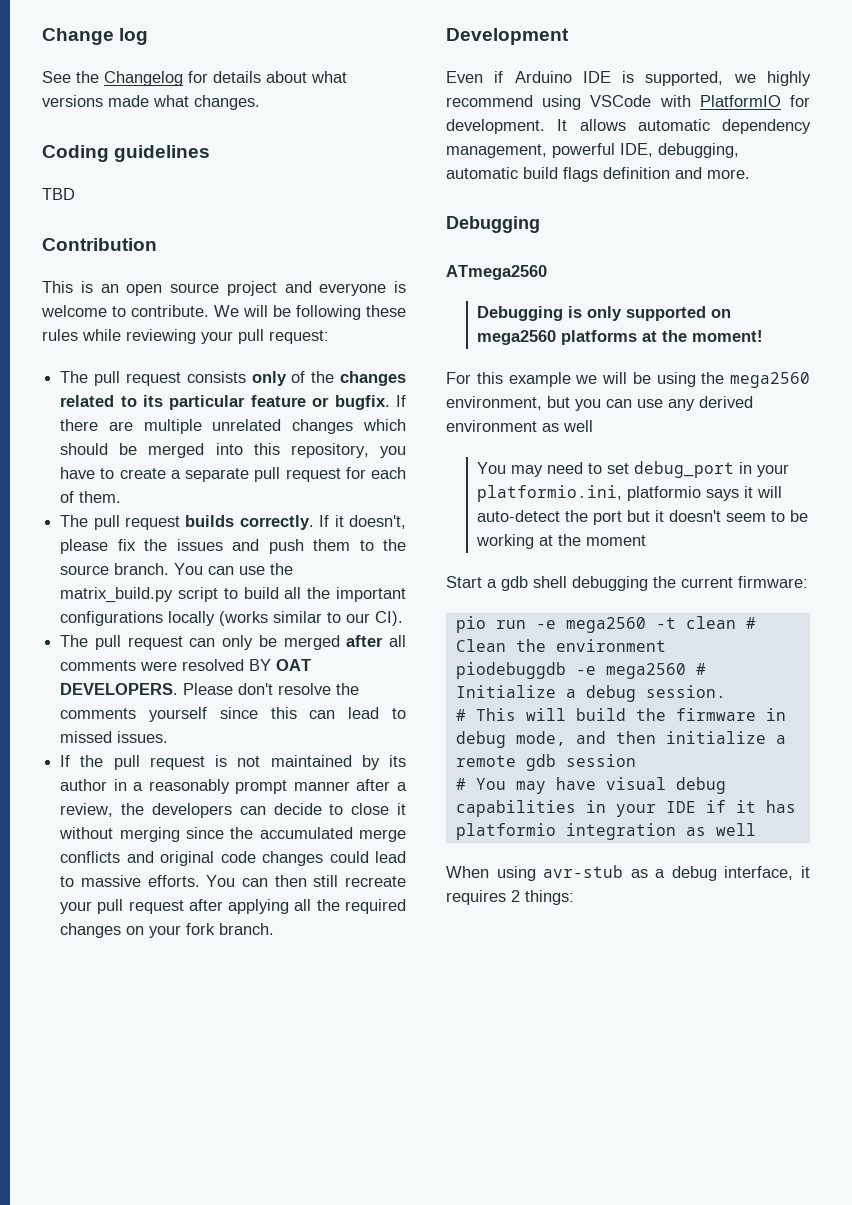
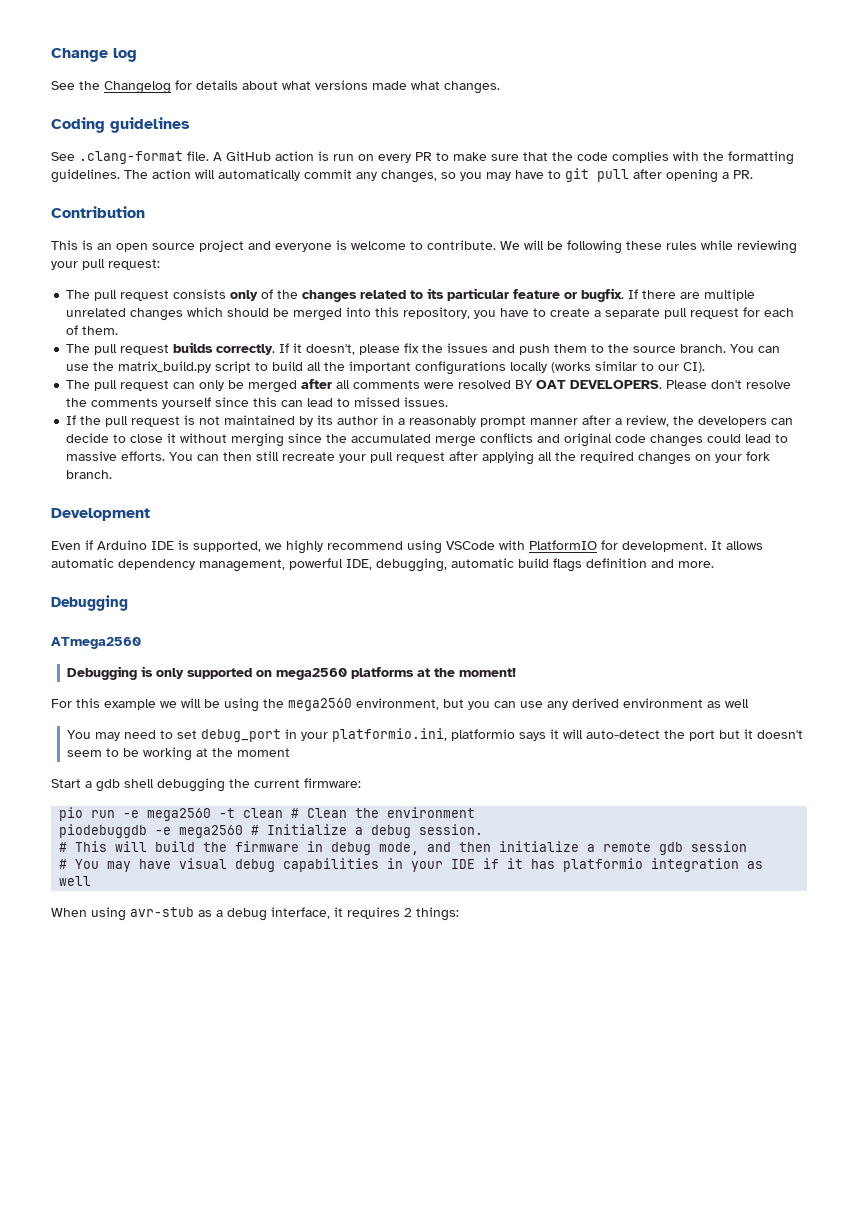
[42,188,75,200] TBD -> [51,151,794,165] [51,168,753,183] See .clang-format file. A GitHub action is run on every PR to make sure that the code complies with the formatting guidelines. The action will automatically commit any changes, so you may have to git pull after opening a PR.

